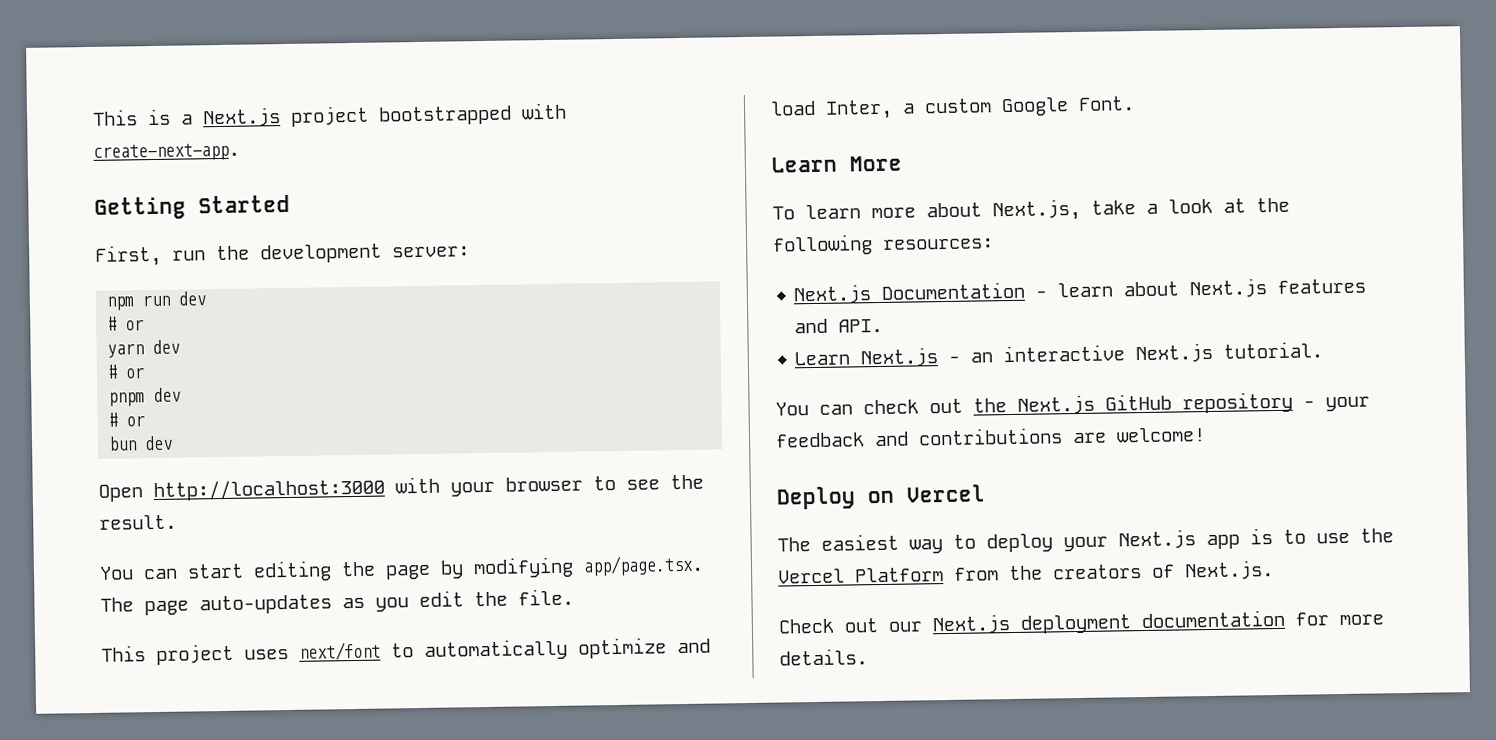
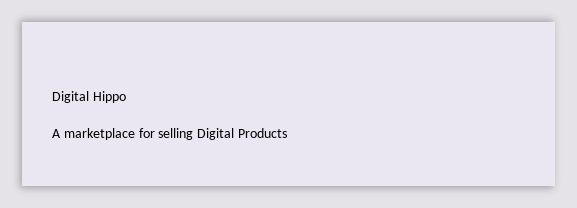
[92,102,567,128] [93,142,240,162] [94,194,290,220] [95,243,470,267] [106,291,207,311] [107,316,145,331] [107,339,181,358] [107,364,146,379] [108,387,182,407] [108,412,146,427] [108,435,174,451] [98,474,704,502] [99,514,177,530] [99,554,704,582] [100,588,574,616] [101,637,711,666] [770,96,1135,120] [771,155,902,173] [772,197,1290,222] [772,234,994,256] [793,278,1367,305] [794,318,884,334] [794,341,1324,368] [775,391,1370,416] [775,427,1206,448] [776,484,986,510] [777,528,1394,554] [778,560,1274,584] [778,609,1384,635] [779,648,868,666] This is a Next.js project bootstrapped with create-next-app. // Getting Started // First, run the development server: // npm run dev // # or // yarn dev // # or // pnpm dev // # or // bun dev // Open http://localhost:3000 with your browser to see the result. // You can start editing the page by modifying app/page.tsx. The page auto-updates as you edit the file. // This project uses next/font to automatically optimize and load Inter, a custom Google Font. // Learn More // To learn more about Next.js, take a look at the following resources: // Next.js Documentation - learn about Next.js features and API. // Learn Next.js - an interactive Next.js tutorial. // You can check out the Next.js GitHub repository - your feedback and contributions are welcome! // Deploy on Vercel // The easiest way to deploy your Next.js app is to use the Vercel Platform from the creators of Next.js. // Check out our Next.js deployment documentation for more details. -> [52,91,126,103] [52,128,287,140] Digital Hippo // A marketplace for selling Digital Products

